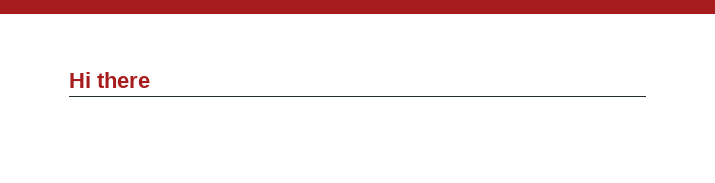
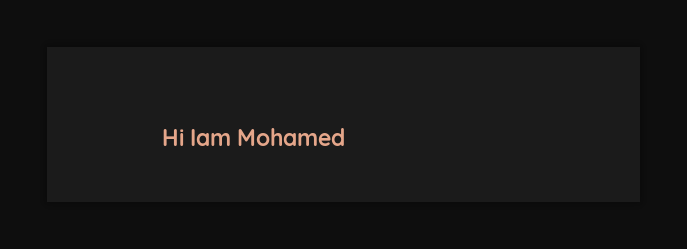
[97,72,150,88] there -> [190,128,346,146] Iam Mohamed

